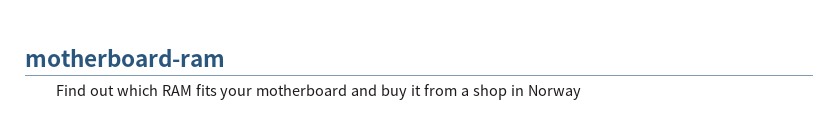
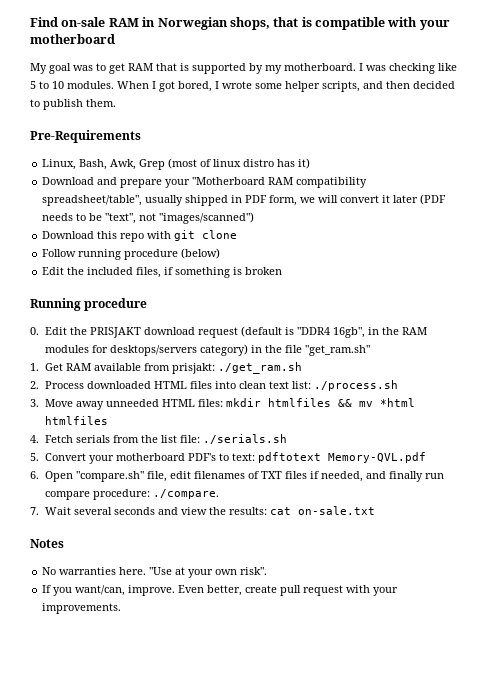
[25,48,225,67] [55,84,581,100] motherboard-ram // Find out which RAM fits your motherboard and buy it from a shop in Norway -> [30,17,450,30] [30,34,115,44] [30,63,457,74] [30,81,455,92] [30,99,116,110] [30,130,141,143] [42,158,311,170] [42,177,368,188] [42,194,447,206] [42,212,255,224] [42,230,238,242] [42,248,221,260] [42,267,283,278] [30,298,148,311] [30,326,427,338] [44,344,370,356] [30,362,302,374] [30,380,398,391] [30,398,415,410] [44,416,108,425] [30,434,287,444] [30,452,426,464] [30,471,444,482] [44,489,219,500] [30,506,375,515] [30,539,64,548] [42,567,268,578] [42,585,399,596] [42,603,122,614] Find on-sale RAM in Norwegian shops, that is compatible with your motherboard // My goal was to get RAM that is supported by my motherboard. I was checking like 5 to 10 modules. When I got bored, I wrote some helper scripts, and then decided to publish them. // Pre-Requirements // Linux, Bash, Awk, Grep (most of linux distro has it) // Download and prepare your "Motherboard RAM compatibility spreadsheet/table", usually shipped in PDF form, we will convert it later (PDF needs to be "text", not "images/scanned") // Download this repo with git clone // Follow running procedure (below) // Edit the included files, if something is broken // Running procedure // 0. Edit the PRISJAKT download request (default is "DDR4 16gb", in the RAM modules for desktops/servers category) in the file "get_ram.sh" // 1. Get RAM available from prisjakt: ./get_ram.sh // 2. Process downloaded HTML files into clean text list: ./process.sh // 3. Move away unneeded HTML files: mkdir htmlfiles && mv *html htmlfiles // 4. Fetch serials from the list file: ./serials.sh // 5. Convert your motherboard PDF's to text: pdftotext Memory-QVL.pdf // 6. Open "compare.sh" file, edit filenames of TXT files if needed, and finally run compare procedure: ./compare. // 7. Wait several seconds and view the results: cat on-sale.txt // Notes // No warranties here. "Use at your own risk". // If you want/can, improve. Even better, create pull request with your improvements.

